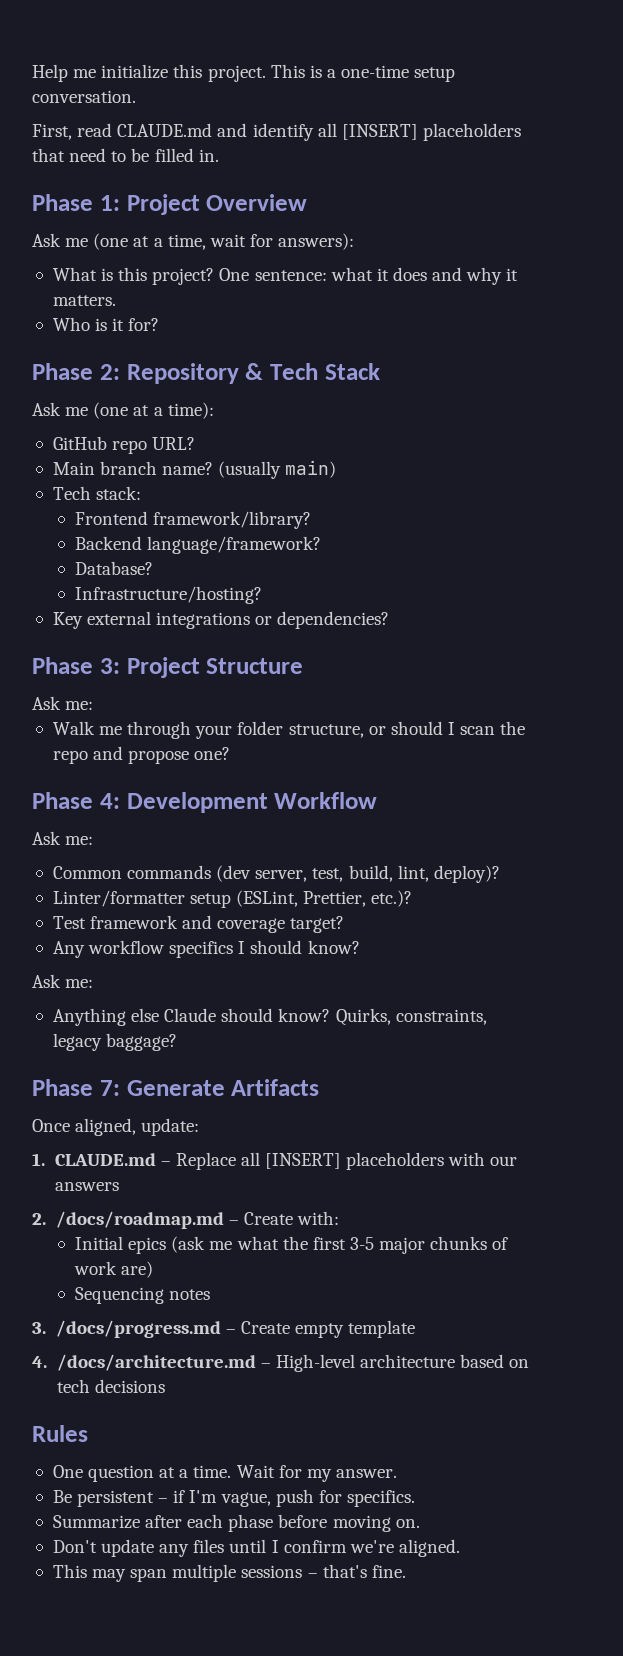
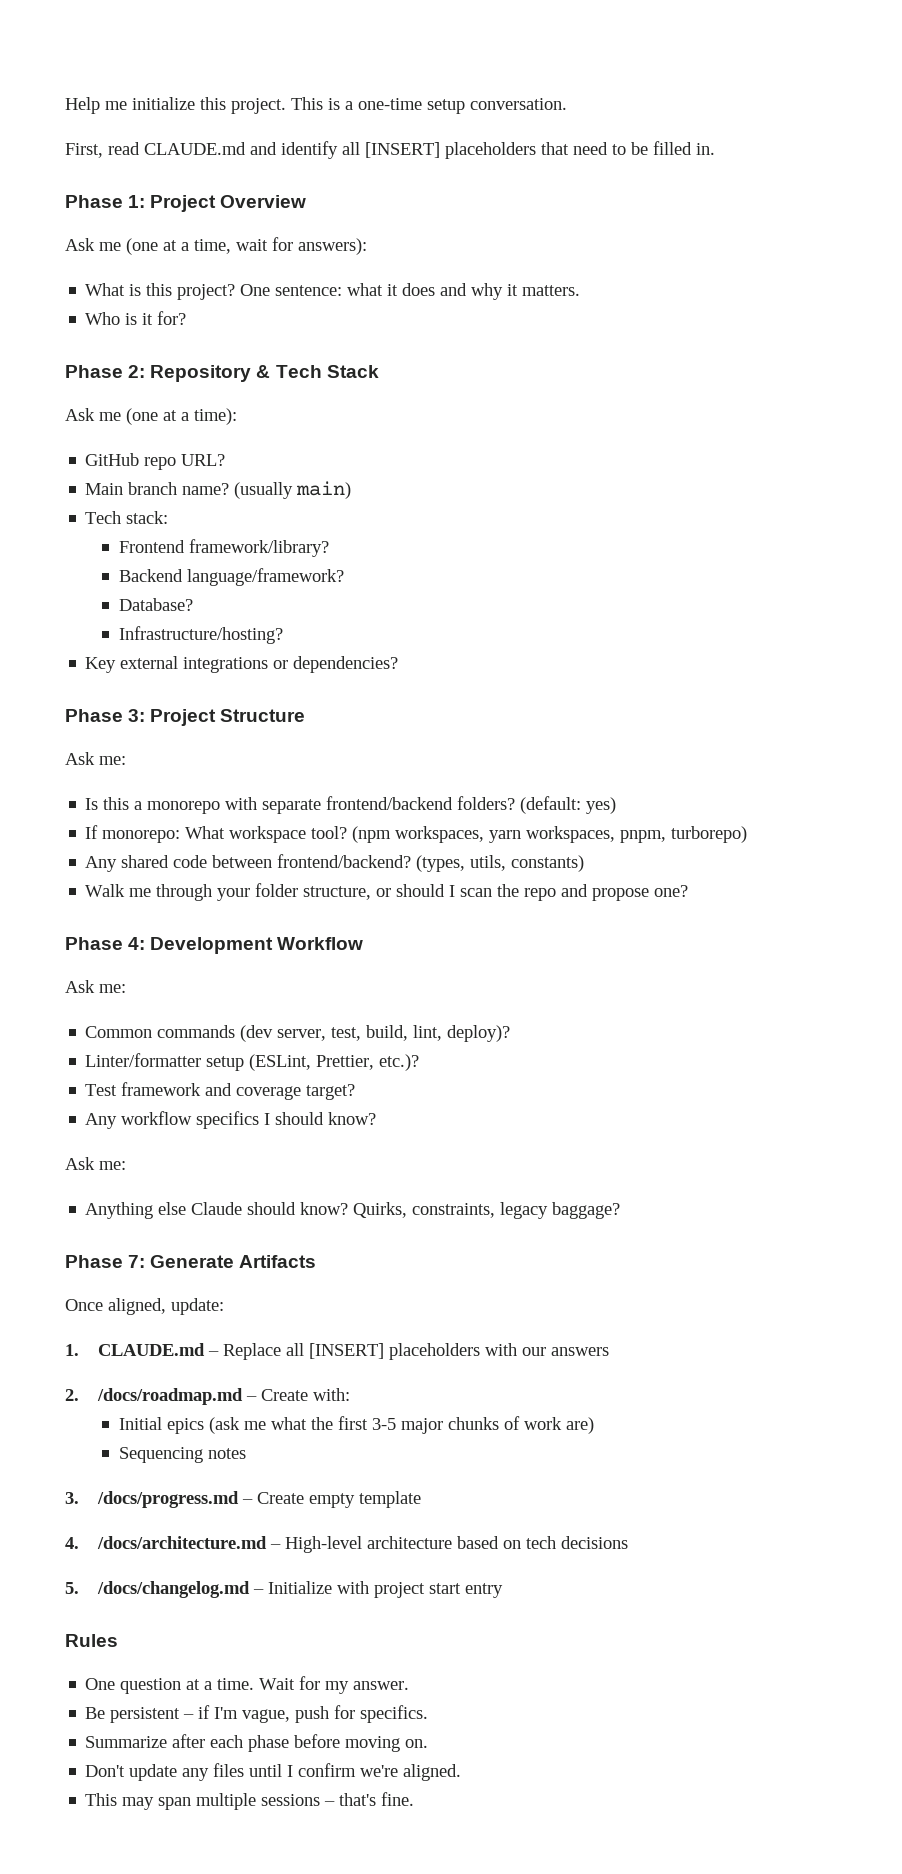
(94, 705) none -> [85,796,617,814] [85,825,748,843] [85,854,585,872] // Is this a monorepo with separate frontend/backend folders? (default: yes) // If monorepo: What workspace tool? (npm workspaces, yarn workspaces, pnpm, turborepo) // Any shared code between frontend/backend? (types, utils, constants)
(165, 1386) none -> [65,1581,504,1598] // 5. /docs/changelog.md – Initialize with project start entry

